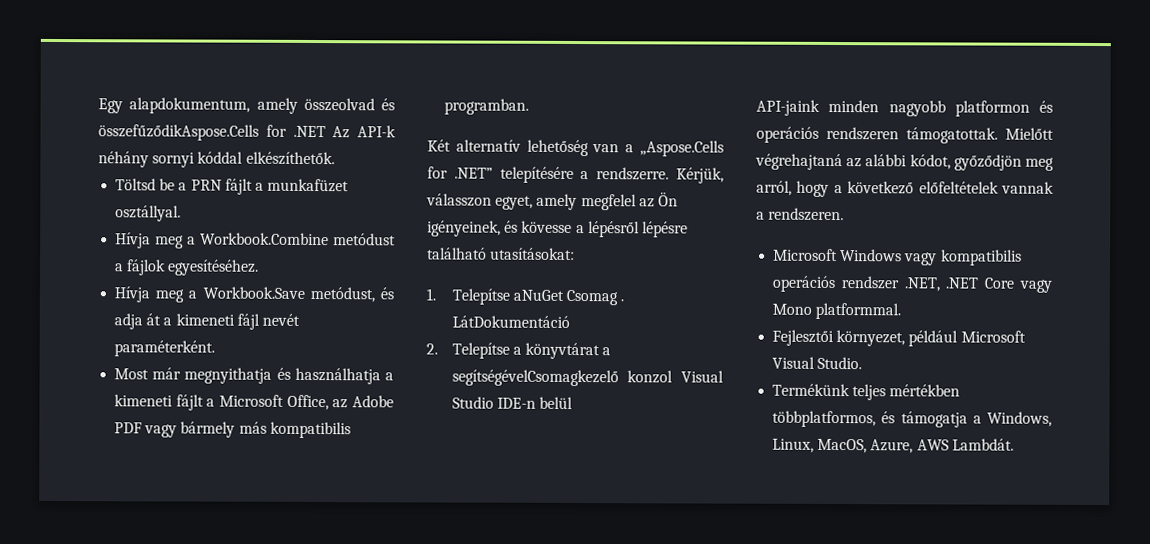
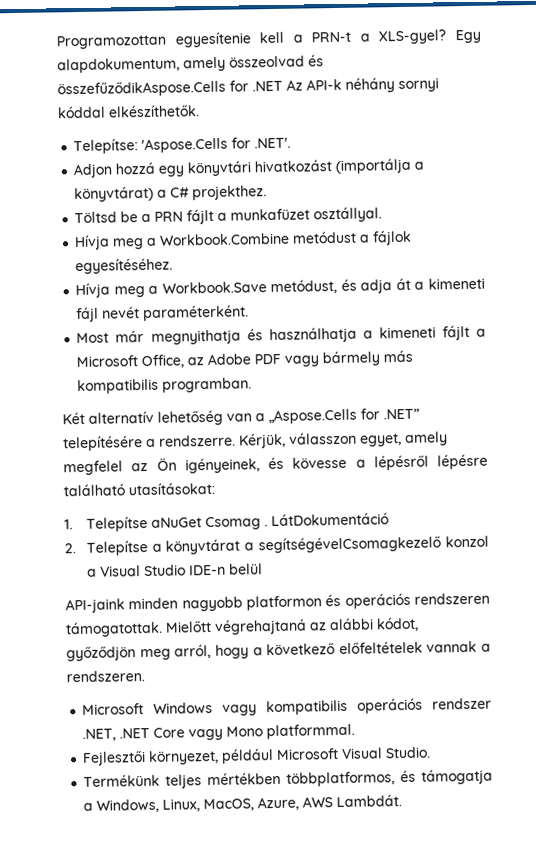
(98, 106) none -> [56,29,447,50] Programozottan egyesítenie kell a PRN-t a XLS-gyel?
(335, 158) none -> [73,137,292,155] [73,157,425,179] [74,185,268,203] // Telepítse: 'Aspose.Cells for .NET'. // Adjon hozzá egy könyvtári hivatkozást (importálja a könyvtárat) a C# projekthez.
(674, 377) none -> [86,568,97,577] a

